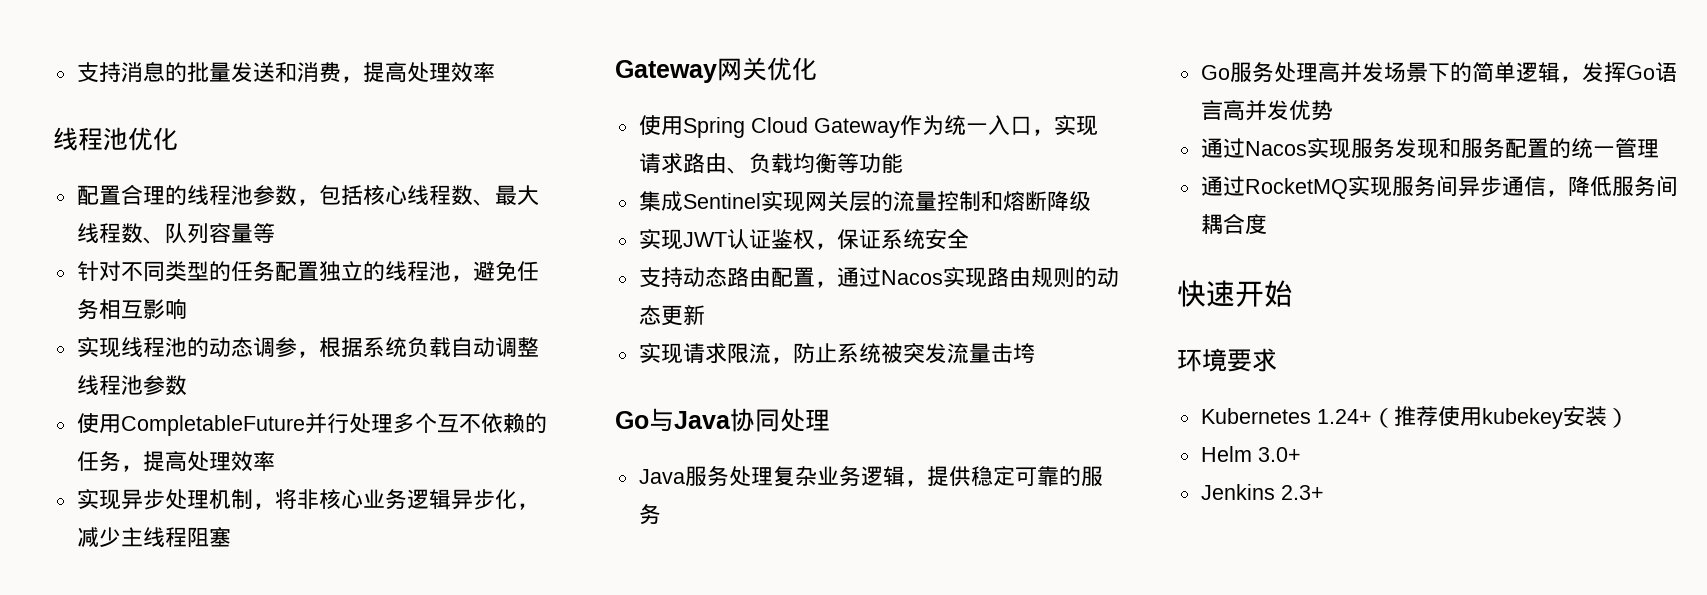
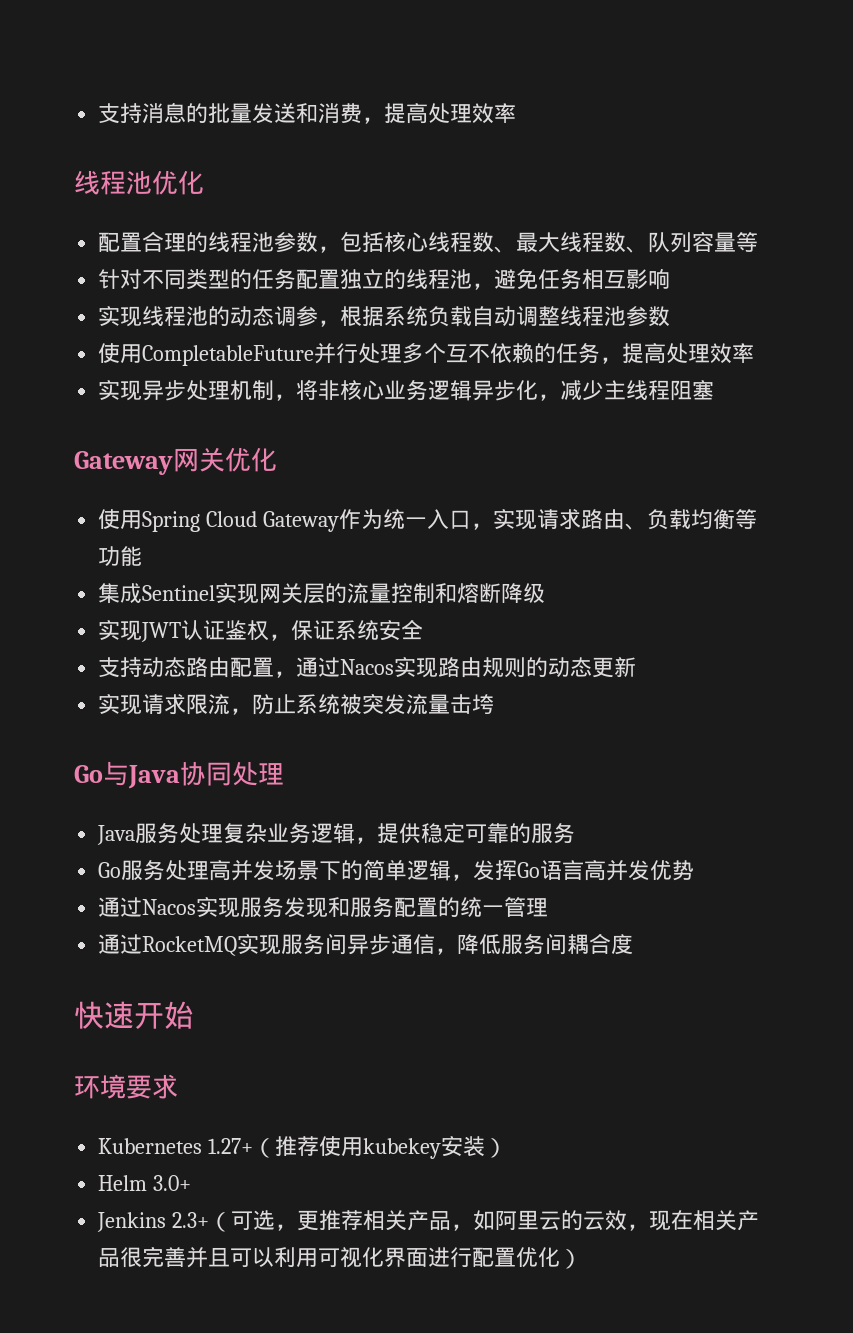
[1316,409,1372,424] 1.24+ -> [208,1138,254,1154] 1.27+
(1324, 492) none -> [209,1210,760,1232] [98,1246,583,1269] （可选，更推荐相关产品，如阿里云的云效，现在相关产品很完善并且可以利用可视化界面进行配置优化）

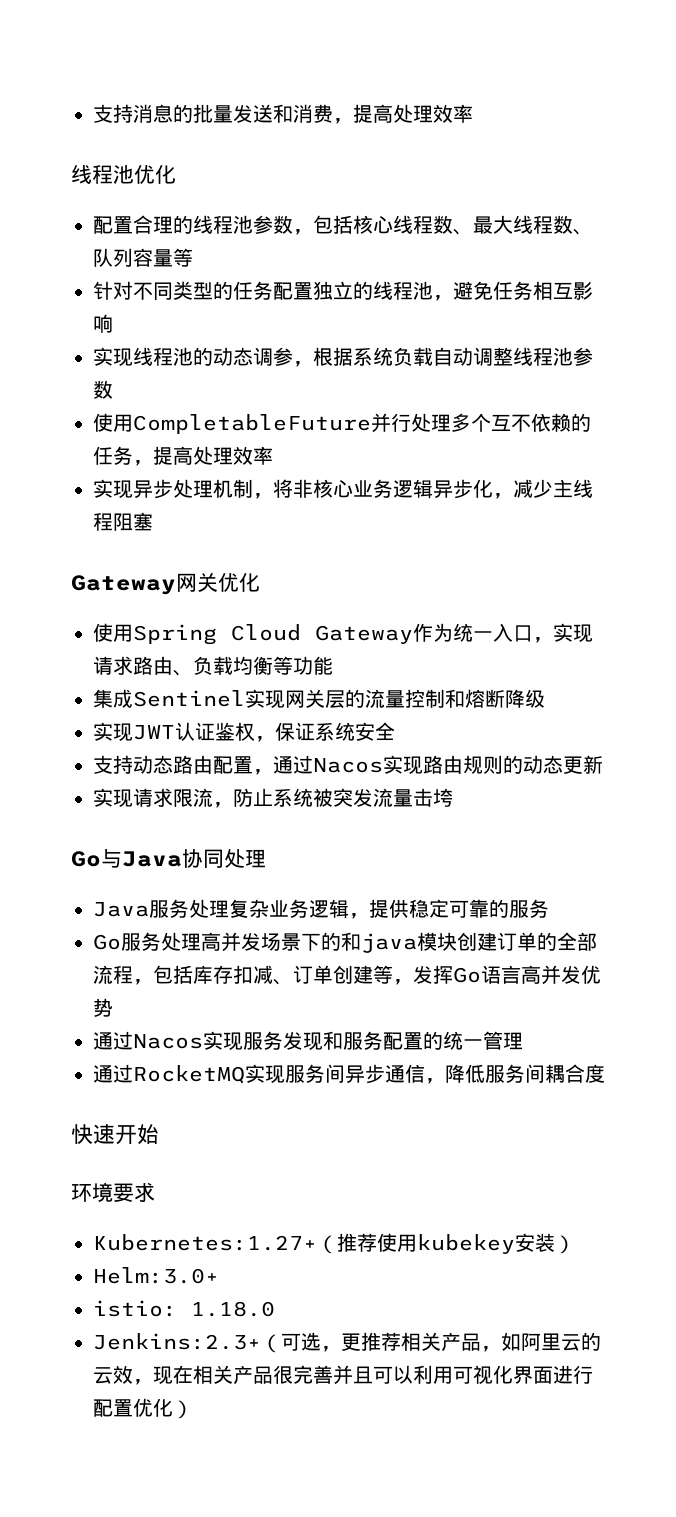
[363,860,452,881] 简单逻辑 -> [341,932,597,953] [93,965,393,985] 和java模块创建订单的全部流程，包括库存扣减、订单创建等
[98,1138,254,1154] Kubernetes 1.27+ -> [93,1234,317,1251] Kubernetes:1.27+
[98,1175,192,1191] [97,1212,210,1232] Helm 3.0+ // Jenkins 2.3+ -> [93,1267,219,1284] [93,1300,275,1317] [93,1333,261,1350] Helm:3.0+ // istio: 1.18.0 // Jenkins:2.3+

